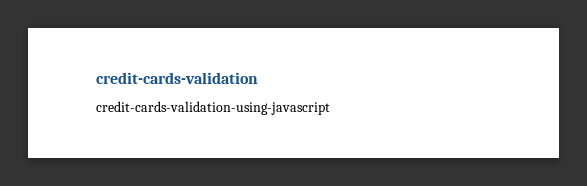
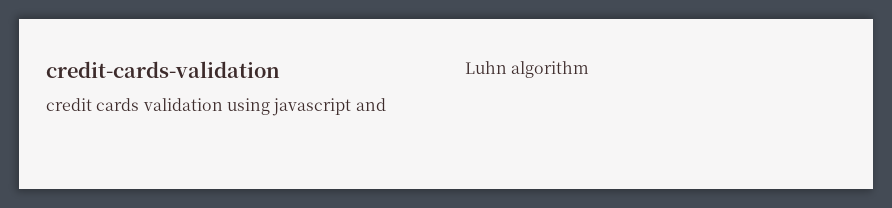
[96,101,330,115] credit-cards-validation-using-javascript -> [46,98,386,116] [465,61,590,78] credit cards validation using javascript and Luhn algorithm

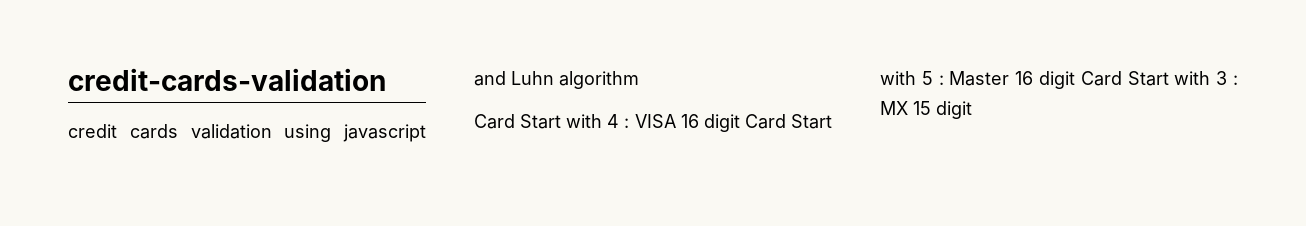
(590, 69) none -> [474,114,832,132] [880,71,1238,89] [880,101,972,119] // Card Start with 4 : VISA 16 digit Card Start with 5 : Master 16 digit Card Start with 3 : MX 15 digit

